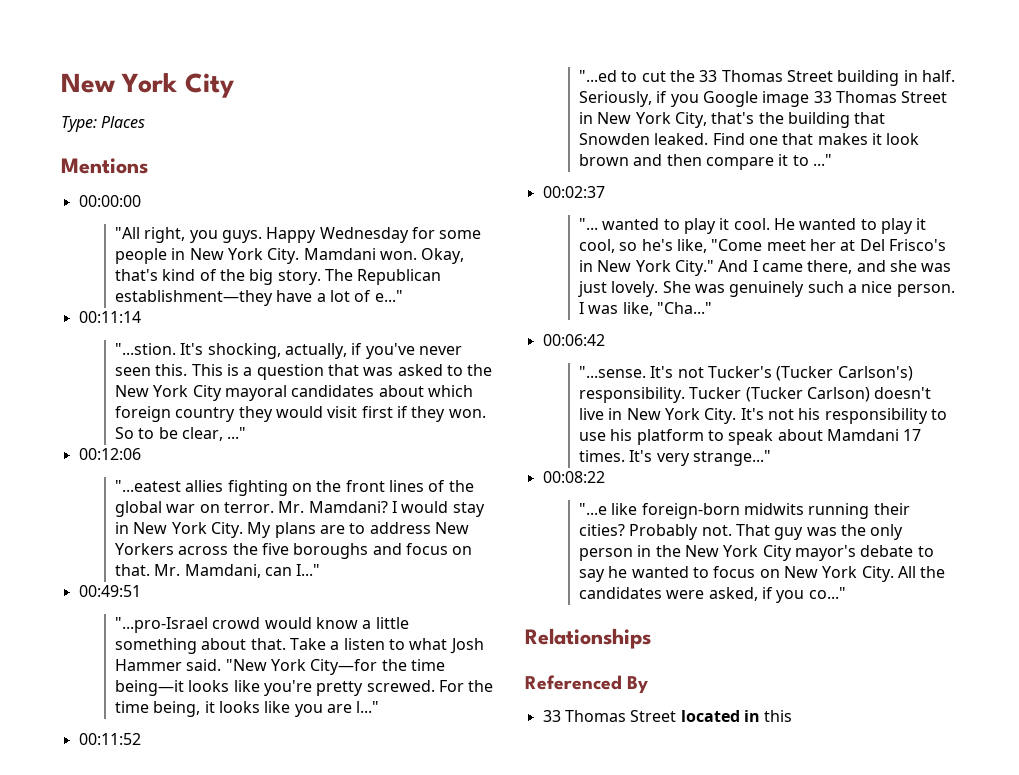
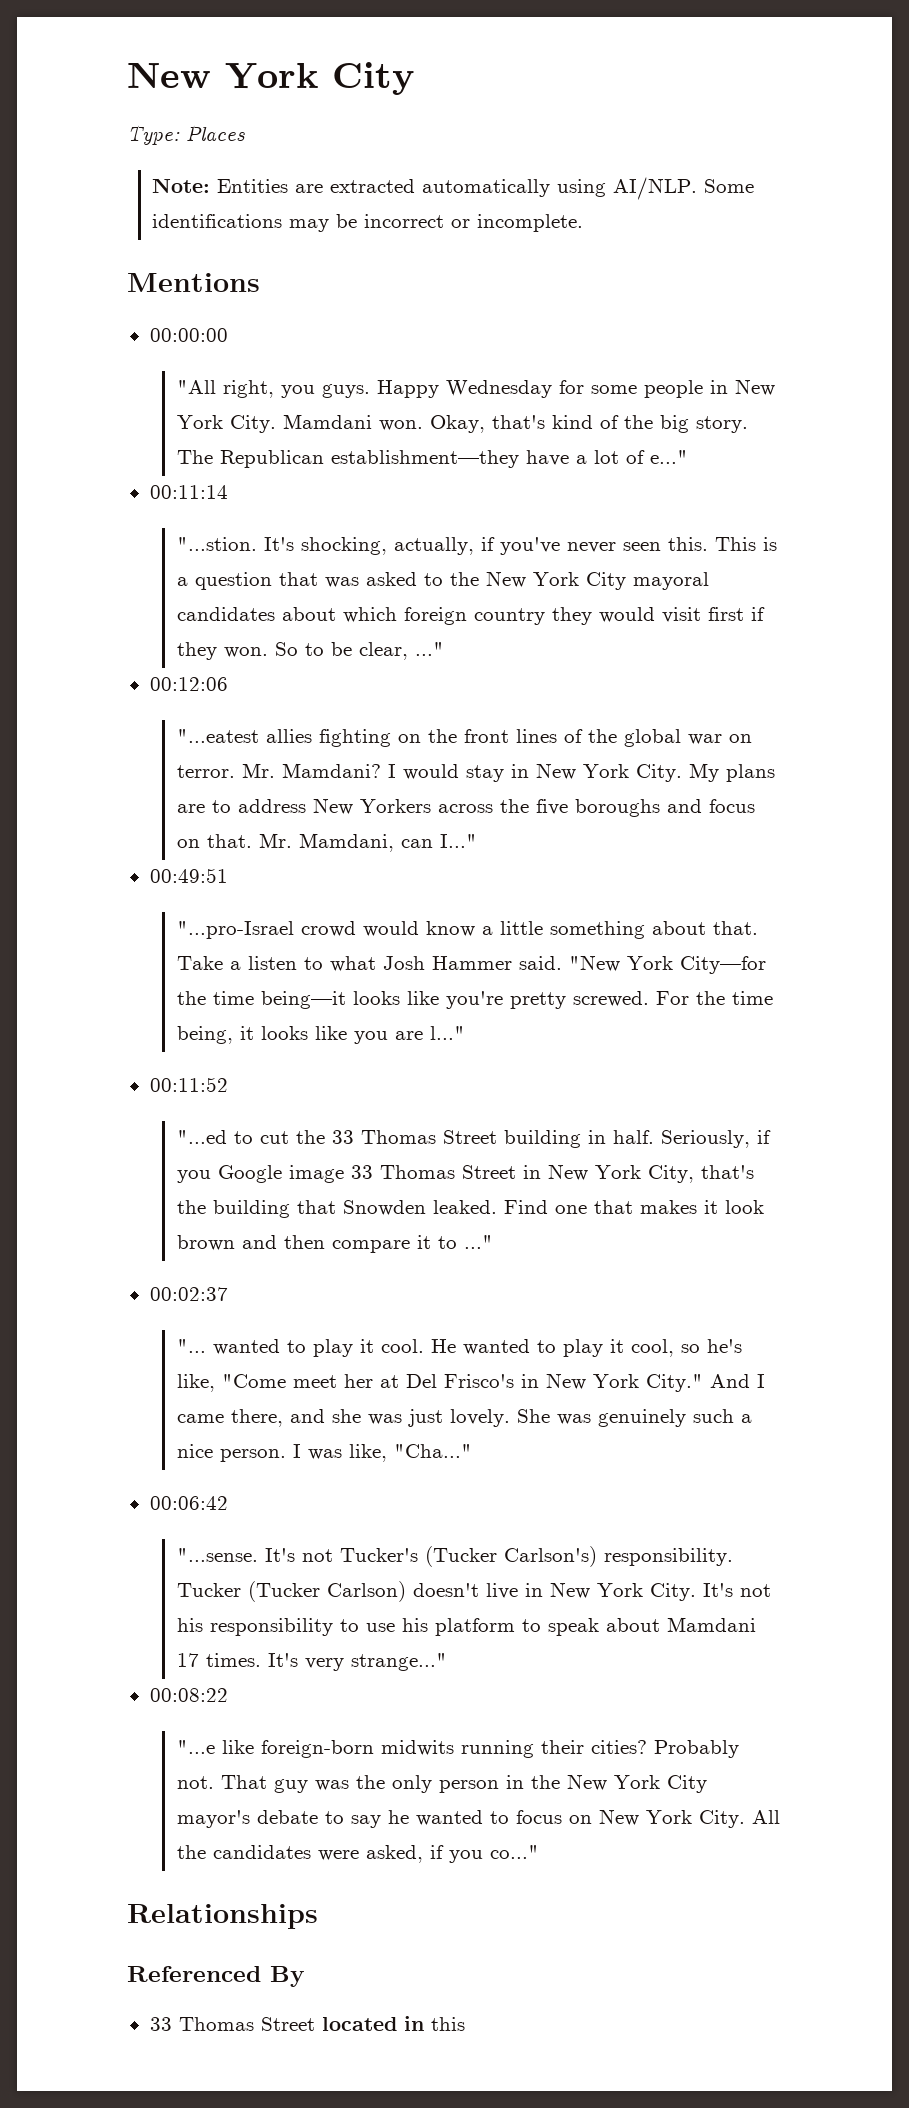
(146, 122) none -> [151,177,754,200] [151,214,583,232] // Note: Entities are extracted automatically using AI/NLP. Some identifications may be incorrect or incomplete.

